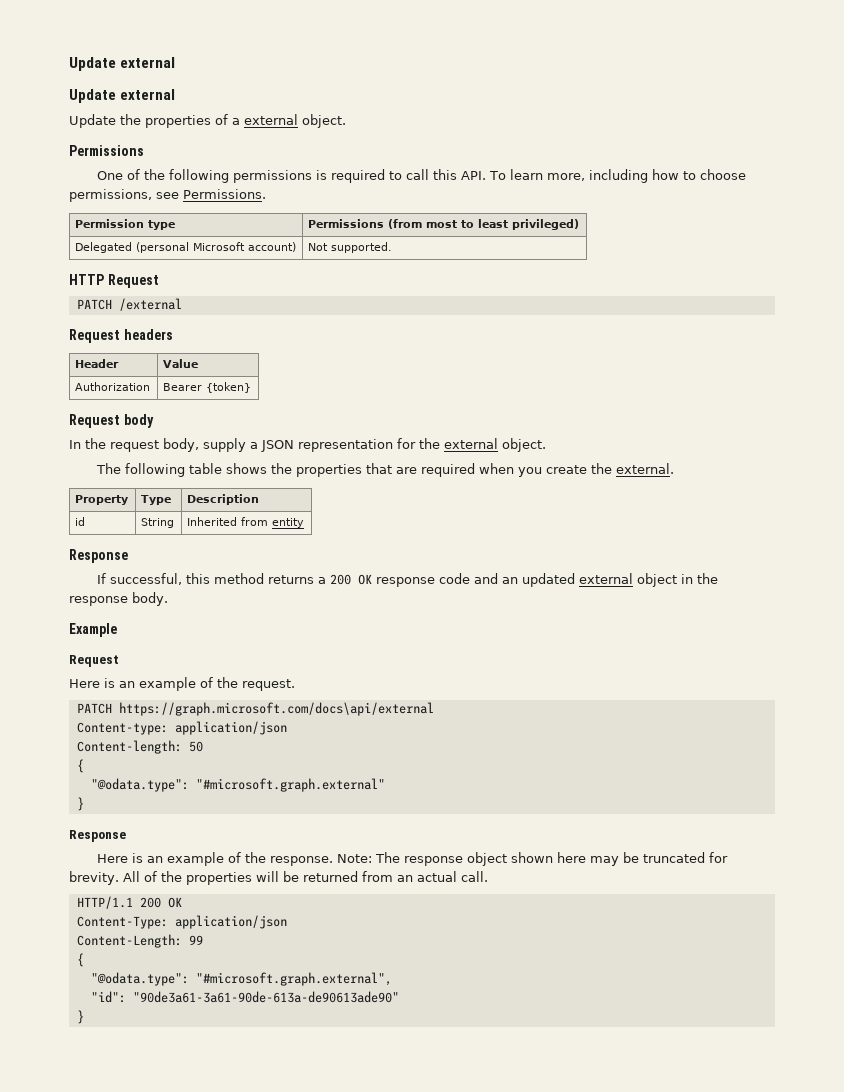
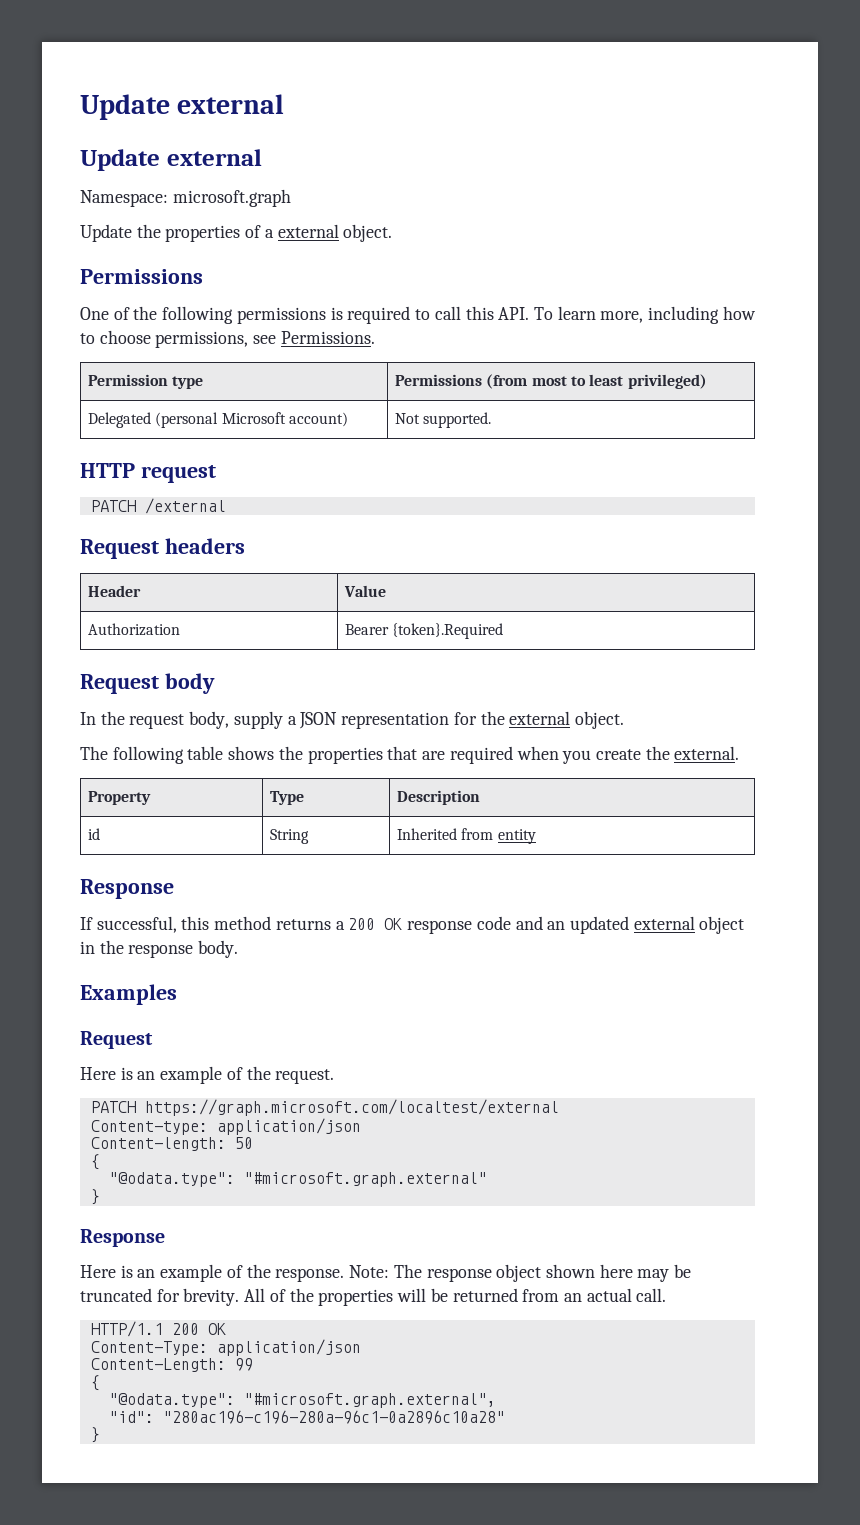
(176, 94) none -> [80,189,291,207] // Namespace: microsoft.graph
[107,274,159,288] Request -> [140,465,216,483] request
[206,382,252,393] {token} -> [392,623,504,639] {token}.Required
[69,623,117,637] Example -> [80,984,177,1005] Examples
[118,702,434,716] https://graph.microsoft.com/docs\api/external -> [144,1099,559,1116] https://graph.microsoft.com/localtest/external
[132,991,399,1003] "90de3a61-3a61-90de-613a-de90613ade90" -> [162,1410,505,1424] "280ac196-c196-280a-96c1-0a2896c10a28"

